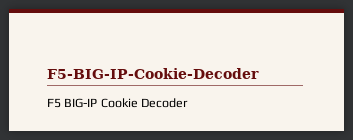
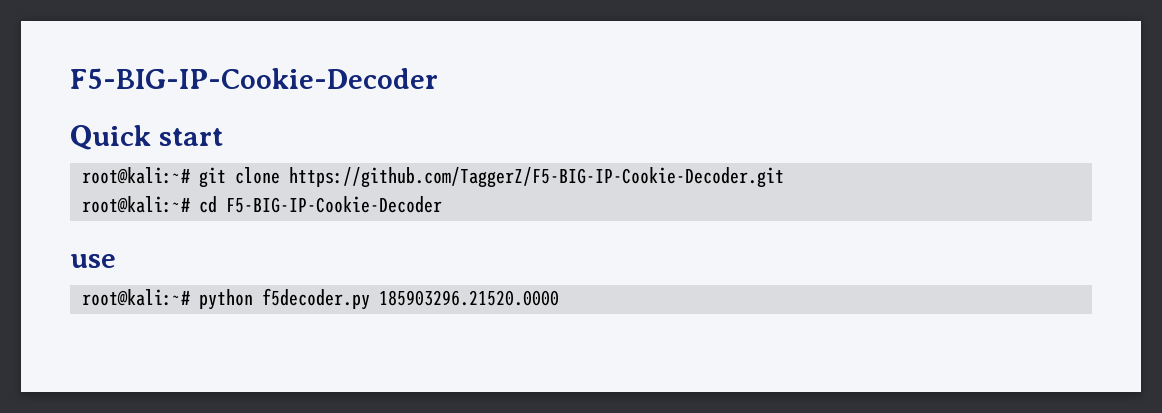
[47,68,259,79] [47,98,189,108] F5-BIG-IP-Cookie-Decoder // F5 BIG-IP Cookie Decoder -> [70,68,438,89] [70,125,223,150] [82,167,785,188] [82,196,443,213] [70,254,116,268] [82,288,560,310] F5-BIG-IP-Cookie-Decoder // Quick start // root@kali:~# git clone https://github.com/TaggerZ/F5-BIG-IP-Cookie-Decoder.git // root@kali:~# cd F5-BIG-IP-Cookie-Decoder // use // root@kali:~# python f5decoder.py 185903296.21520.0000

